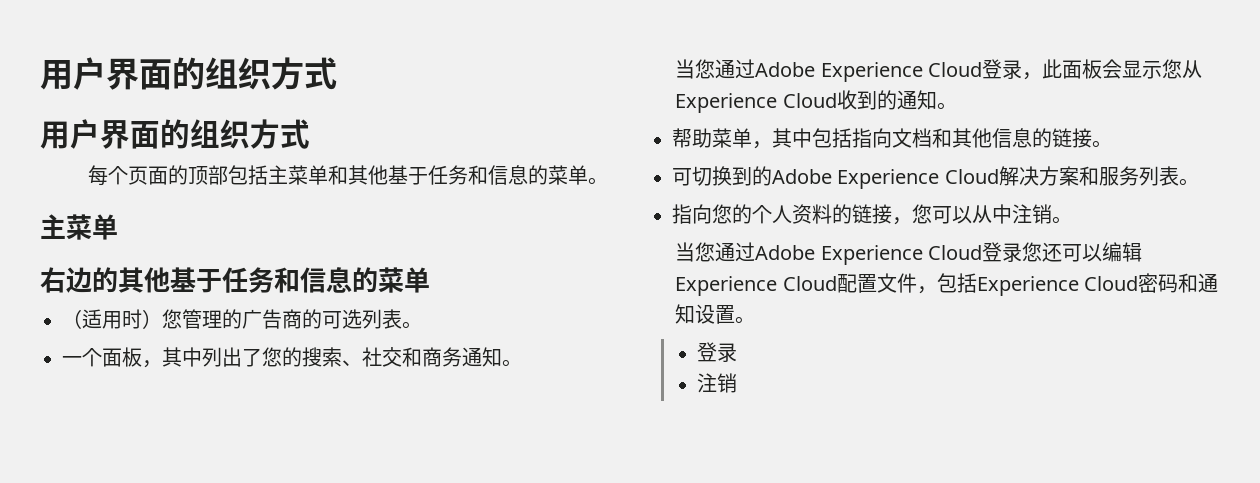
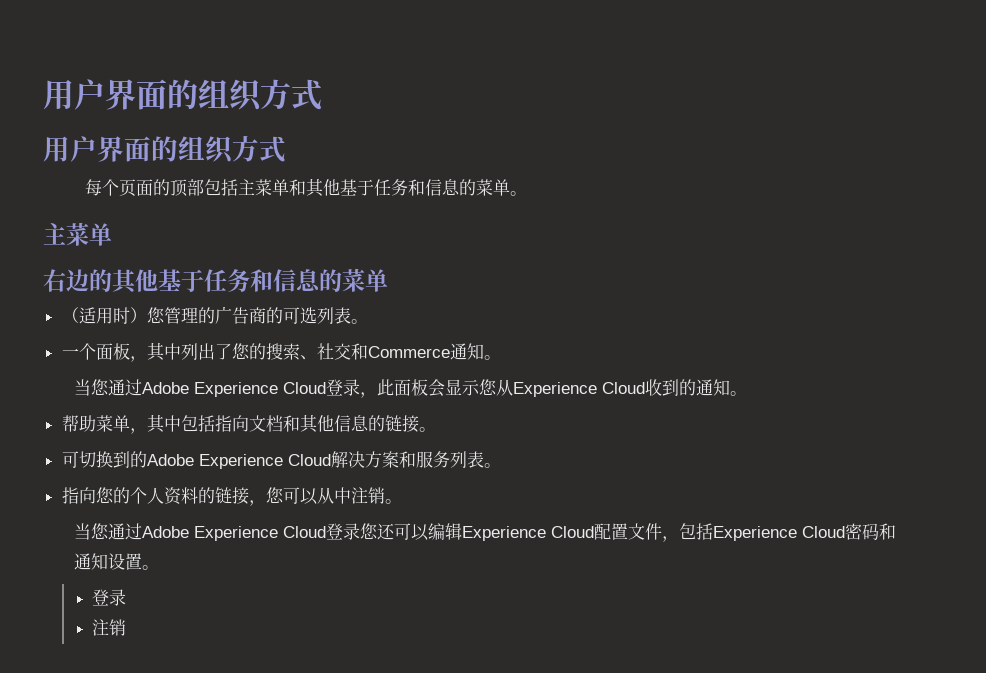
[422,347,462,367] 商务 -> [367,346,450,358] Commerce

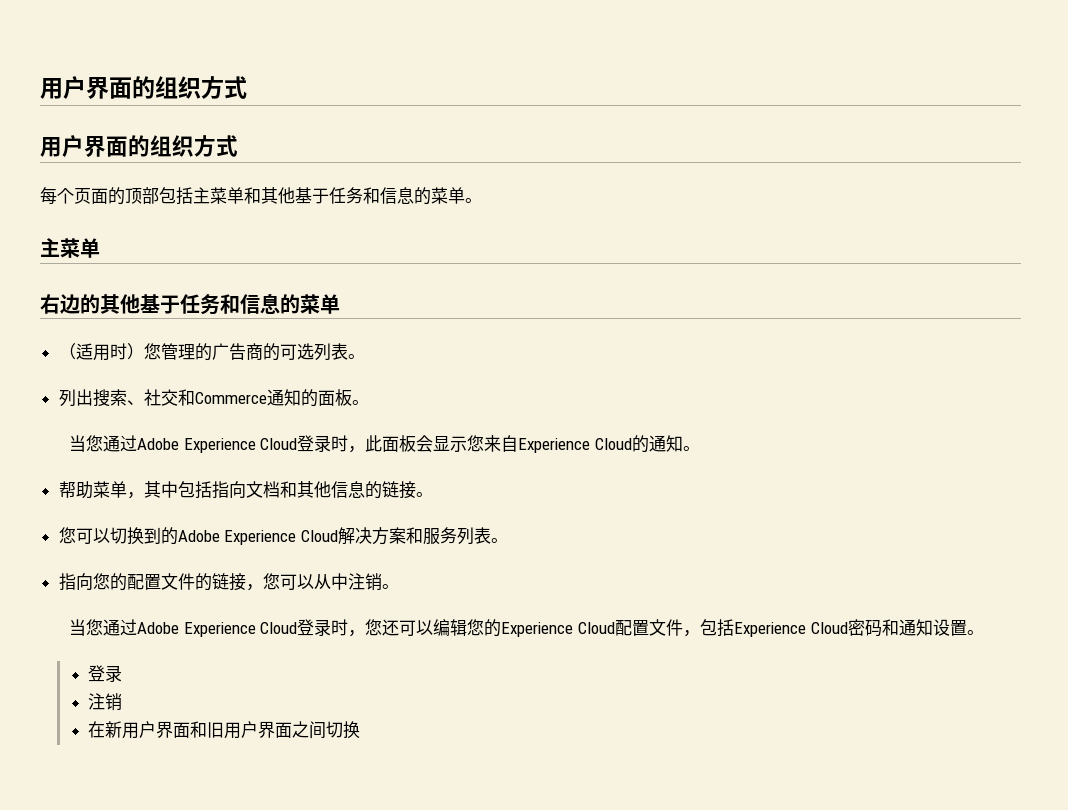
[61,342,266,362] 一个面板，其中列出了您的 -> [58,389,93,407] 列出
[483,355,501,360] [73,379,360,397] 。 // 当您通过Adobe Experience Cloud登录 -> [300,389,369,407] [69,435,349,453] 的面板。 // 当您通过Adobe Experience Cloud登录时
[495,379,679,397] 从Experience Cloud收到 -> [484,435,632,453] 来自Experience Cloud
[61,451,79,468] 可 -> [58,527,110,544] 您可以
[129,487,198,505] 个人资料 -> [126,573,195,590] 配置文件
(360, 531) none -> [331,619,366,637] 时，
(462, 531) none -> [467,619,502,637] 您的
(127, 627) none -> [87,721,360,739] // 在新用户界面和旧用户界面之间切换

